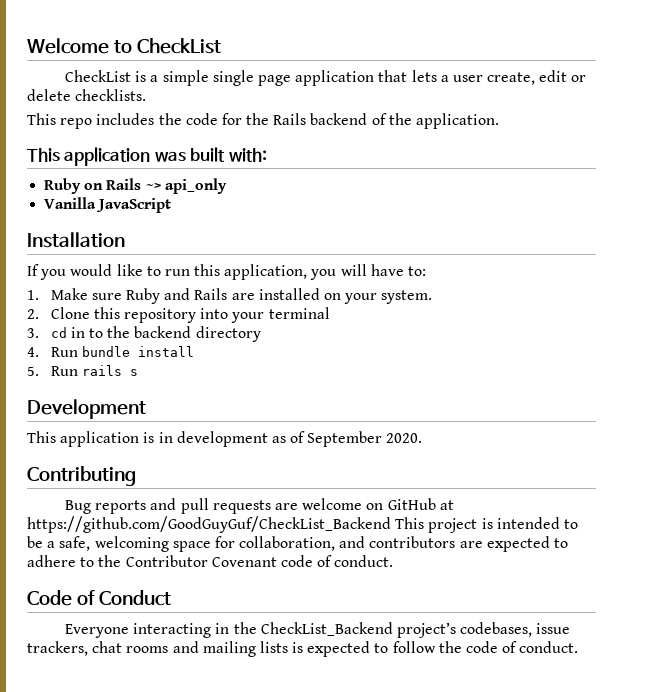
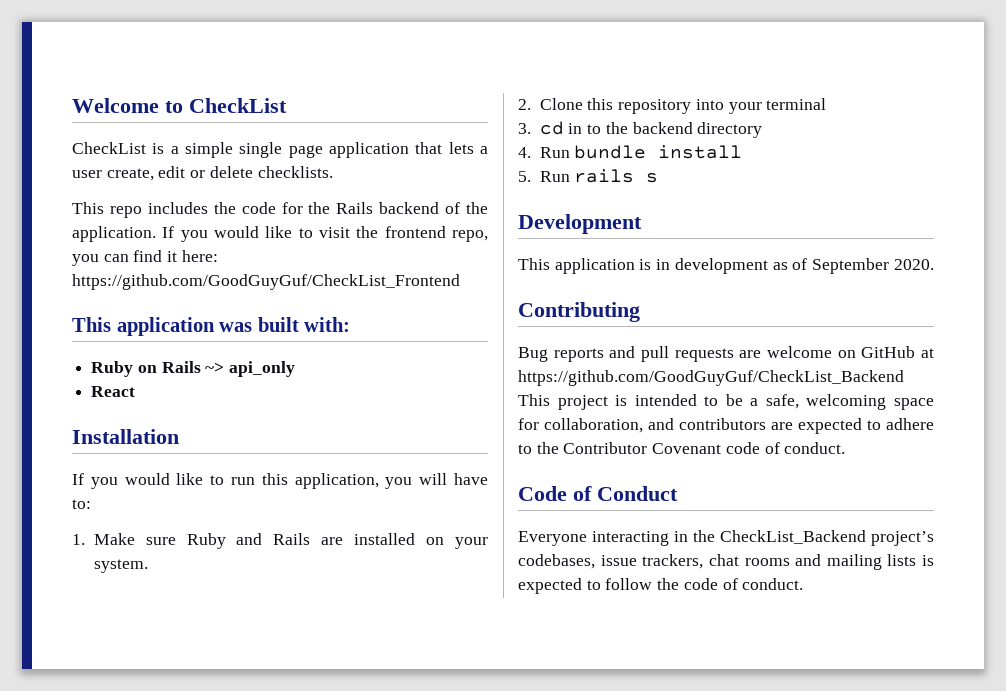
(500, 121) none -> [162,226,488,242] [72,250,218,266] [72,274,460,290] If you would like to visit the frontend repo, you can find it here: https://github.com/GoodGuyGuf/CheckList_Frontend
[44,197,172,213] Vanilla JavaScript -> [91,386,136,397] React

